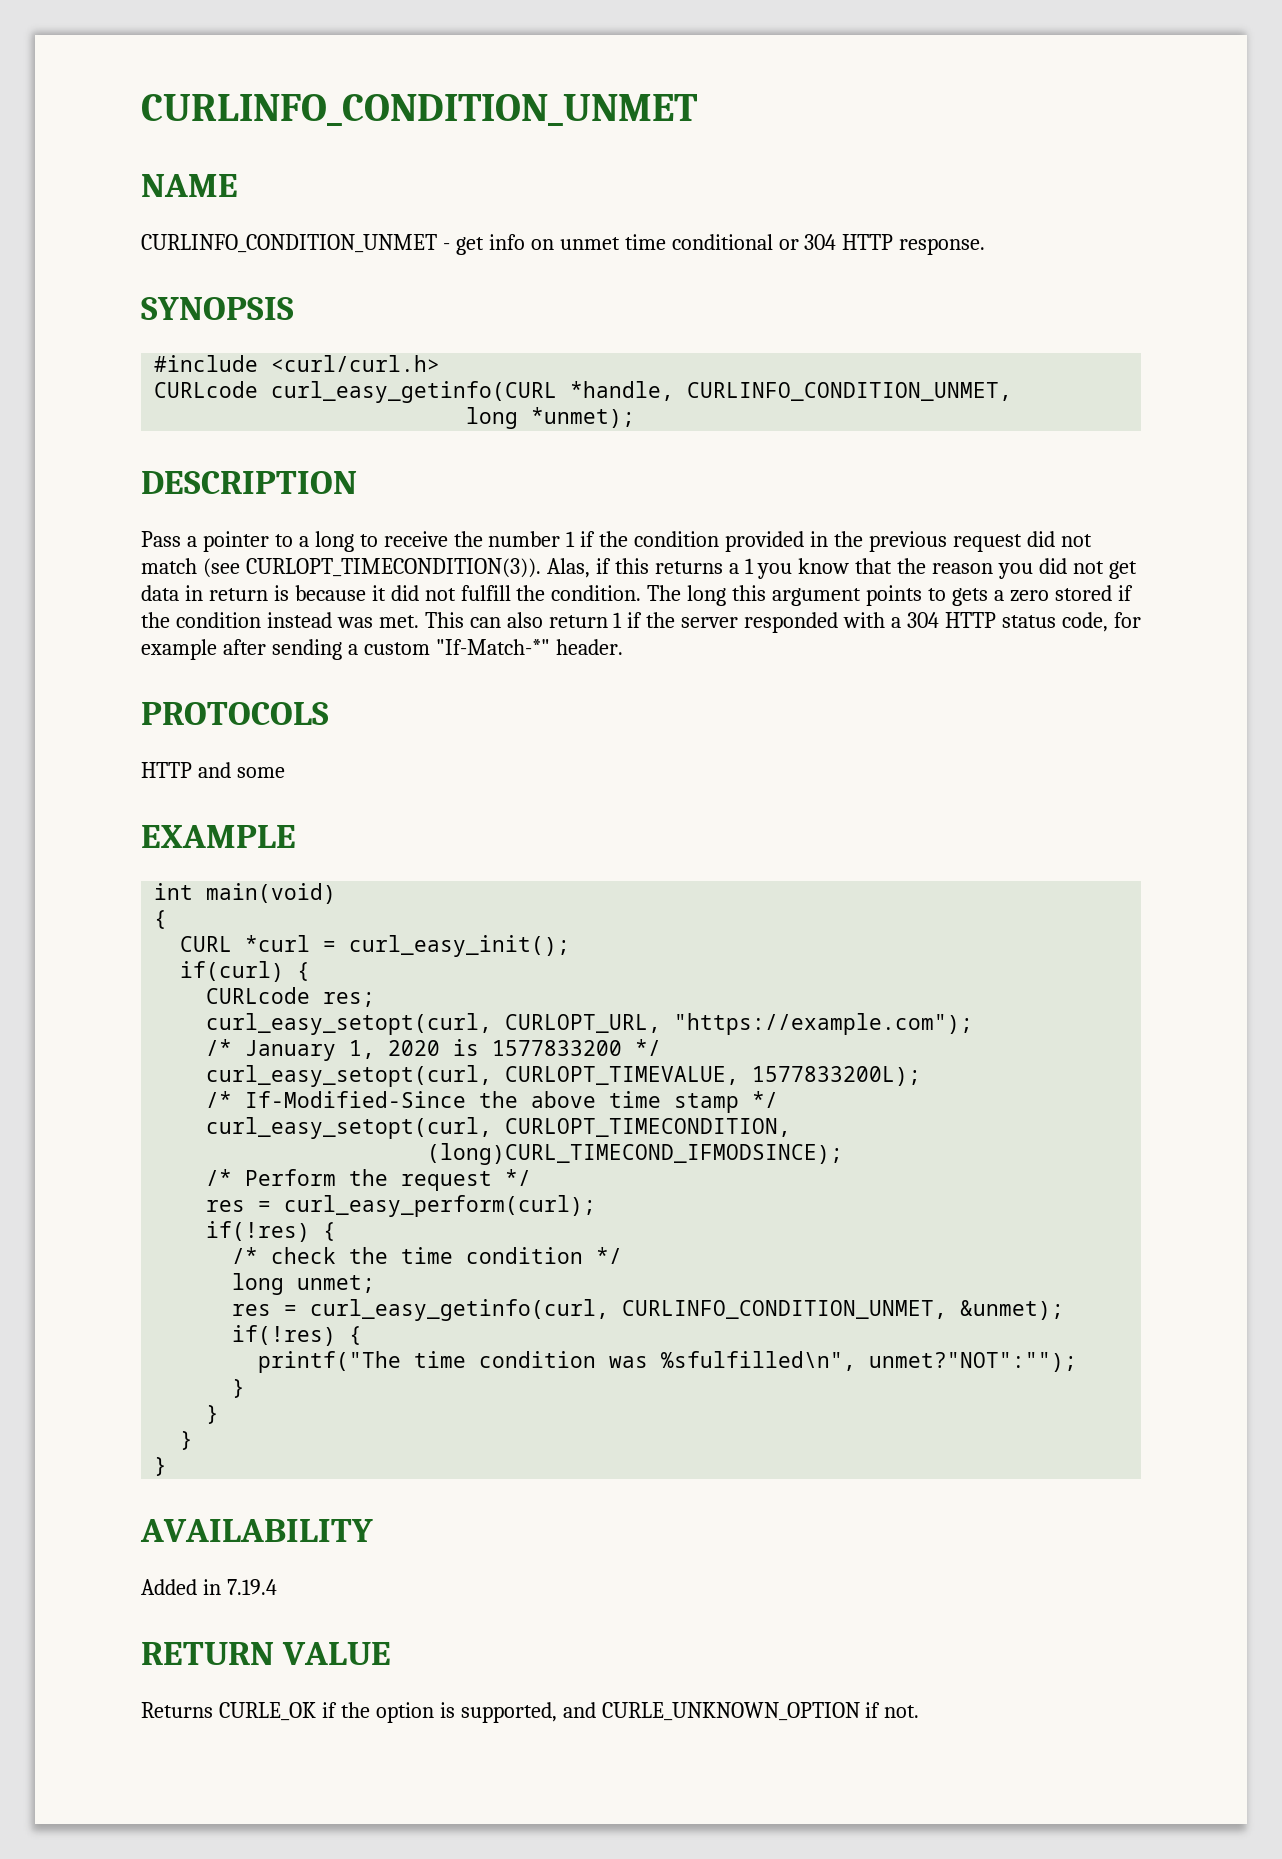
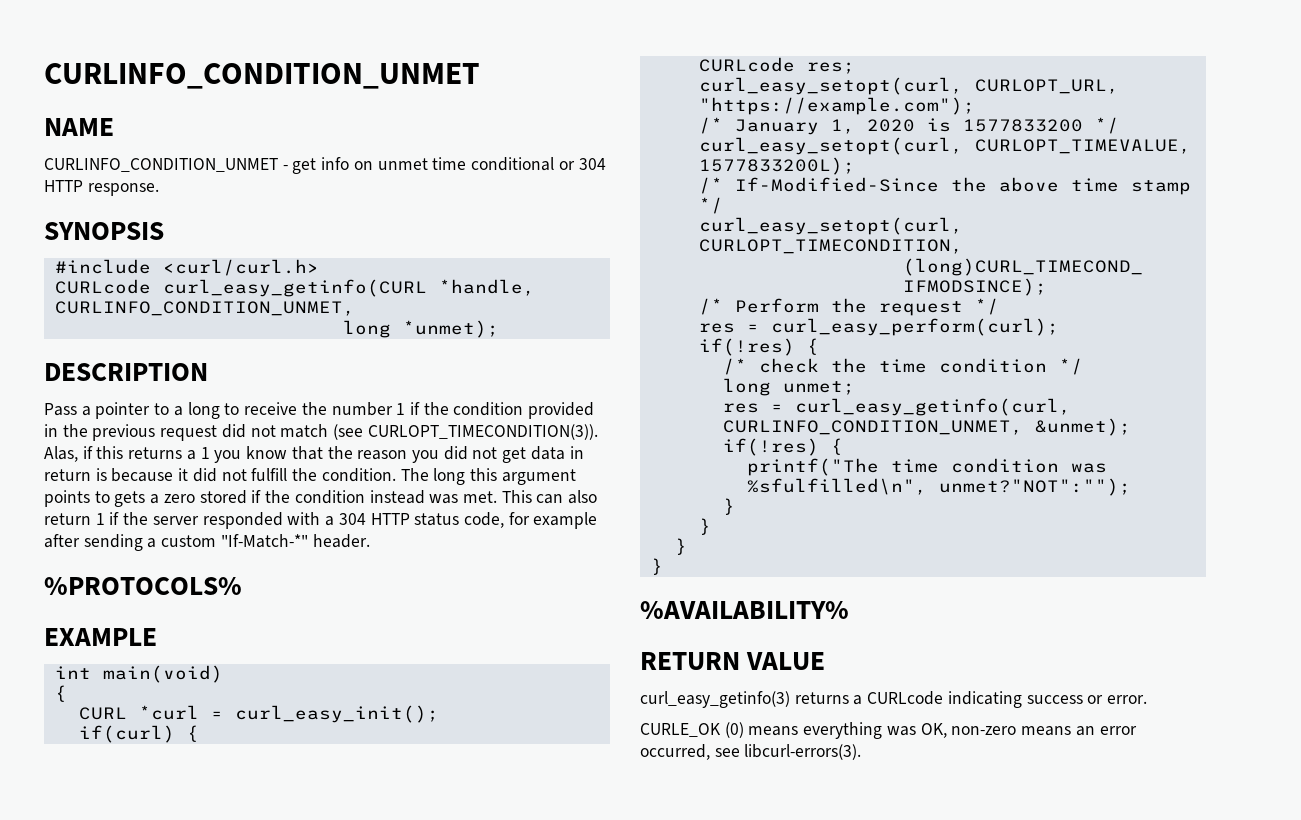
[141,702,329,725] [141,762,285,778] PROTOCOLS // HTTP and some -> [44,577,242,595] %PROTOCOLS%
[140,1519,373,1542] [141,1579,277,1595] [141,1642,392,1665] [141,1702,920,1723] AVAILABILITY // Added in 7.19.4 // RETURN VALUE // Returns CURLE_OK if the option is supported, and CURLE_UNKNOWN_OPTION if not. -> [640,601,849,619] [640,652,826,670] [640,691,1148,708] [640,722,1137,739] [640,744,862,760] %AVAILABILITY% // RETURN VALUE // curl_easy_getinfo(3) returns a CURLcode indicating success or error. // CURLE_OK (0) means everything was OK, non-zero means an error occurred, see libcurl-errors(3).

